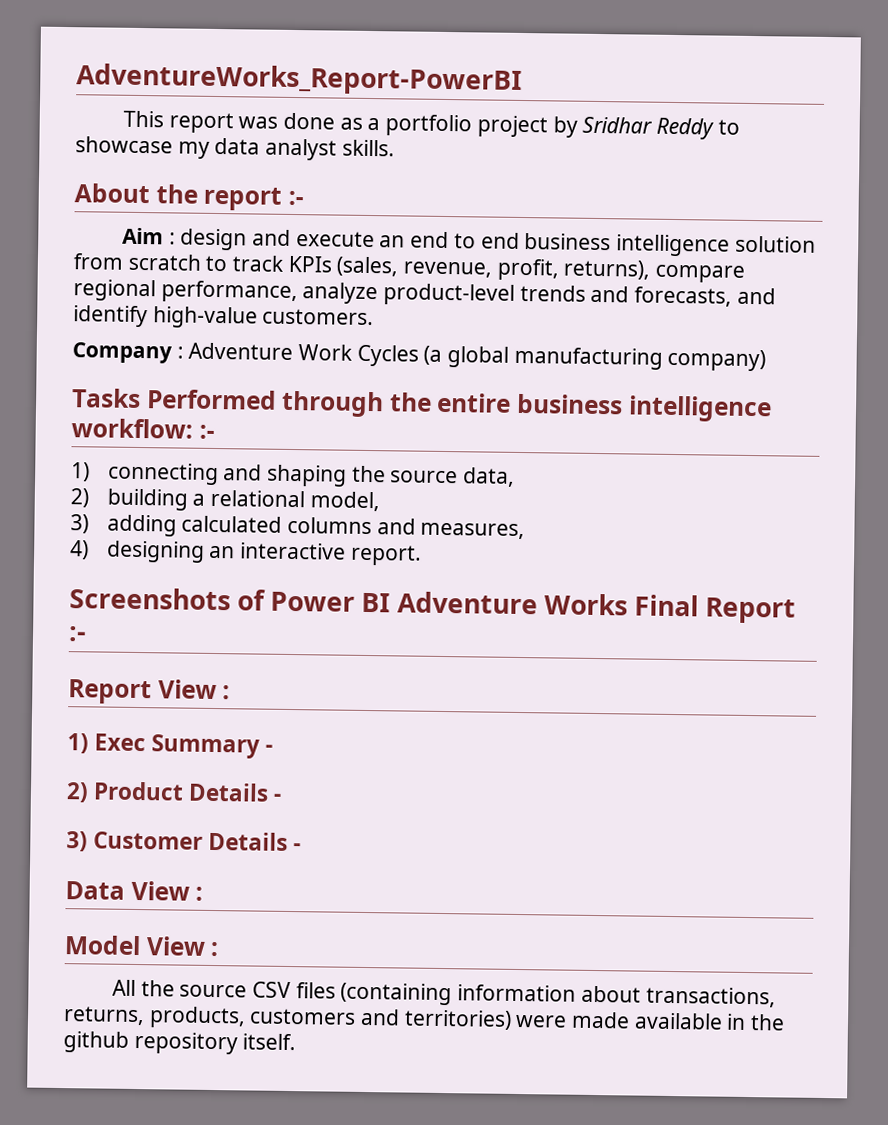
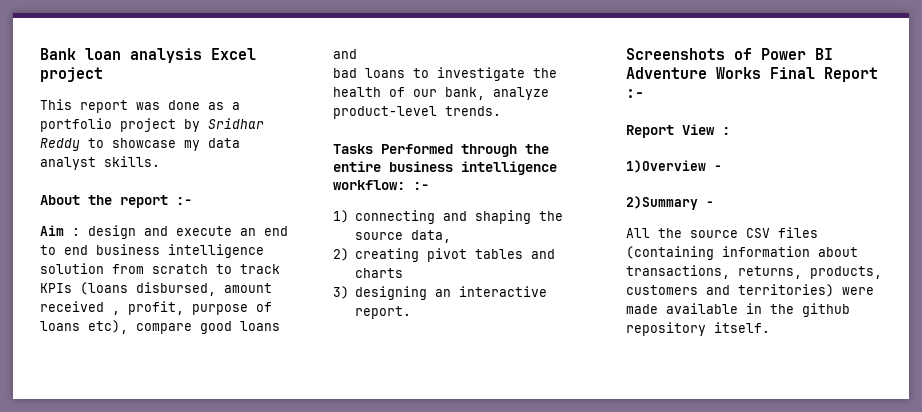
[76,63,522,96] AdventureWorks_Report-PowerBI -> [40,48,256,63] [40,67,103,82] Bank loan analysis Excel project
[336,256,746,283] [73,279,776,307] [73,305,375,329] [72,342,767,372] (sales, revenue, profit, returns), compare regional performance, analyze product-level trends and forecasts, and identify high-value customers. // Company : Adventure Work Cycles (a global manufacturing company) -> [80,282,272,296] [40,301,272,315] [40,320,280,334] [333,49,357,59] [333,67,557,81] [333,87,549,100] [333,106,501,119] (loans disbursed, amount received , profit, purpose of loans etc), compare good loans and // bad loans to investigate the health of our bank, analyze product-level trends.
[106,488,380,512] [70,514,526,540] [70,540,89,560] building a relational model, // 3) adding calculated columns and measures, // 4) -> [355,248,556,262] [355,268,404,278] [333,286,349,299] creating pivot tables and charts // 3)
[67,733,274,759] [66,781,282,803] [66,831,302,852] [65,880,204,901] [64,935,220,957] 1) Exec Summary - // 2) Product Details - // 3) Customer Details - // Data View : // Model View : -> [626,160,722,173] [626,196,714,210] 1)Overview - // 2)Summary -

